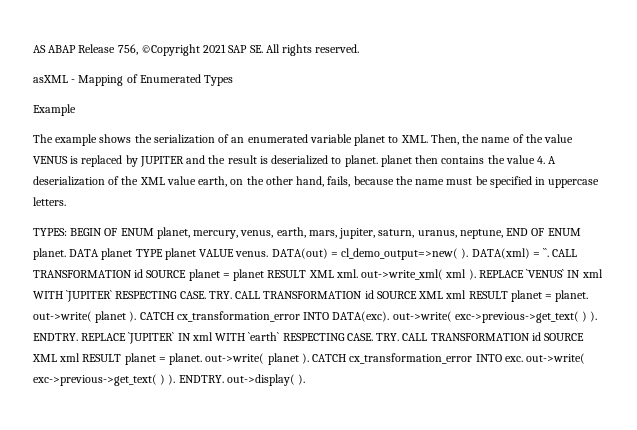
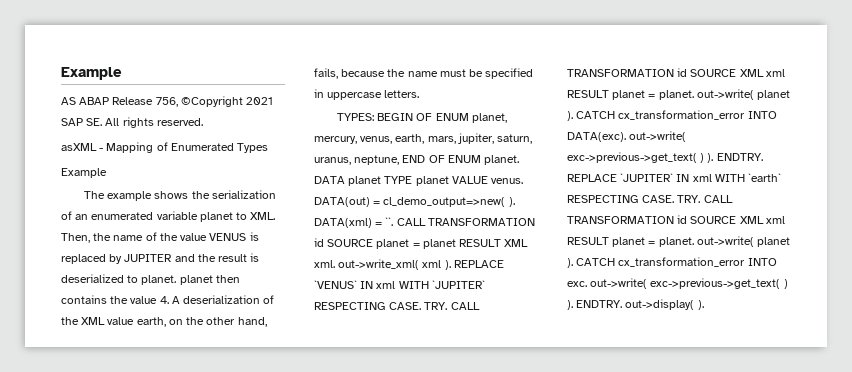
(33, 49) none -> [61,67,122,80] Example //

